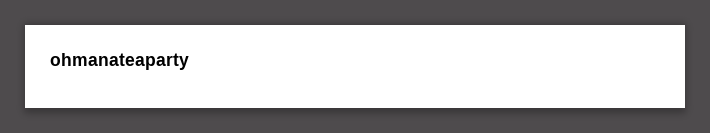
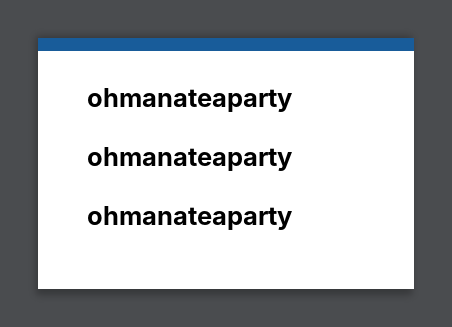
[50,53,189,70] ohmanateaparty -> [87,88,292,112] [87,147,292,171] [87,206,292,230] ohmanateaparty // ohmanateaparty // ohmanateaparty

